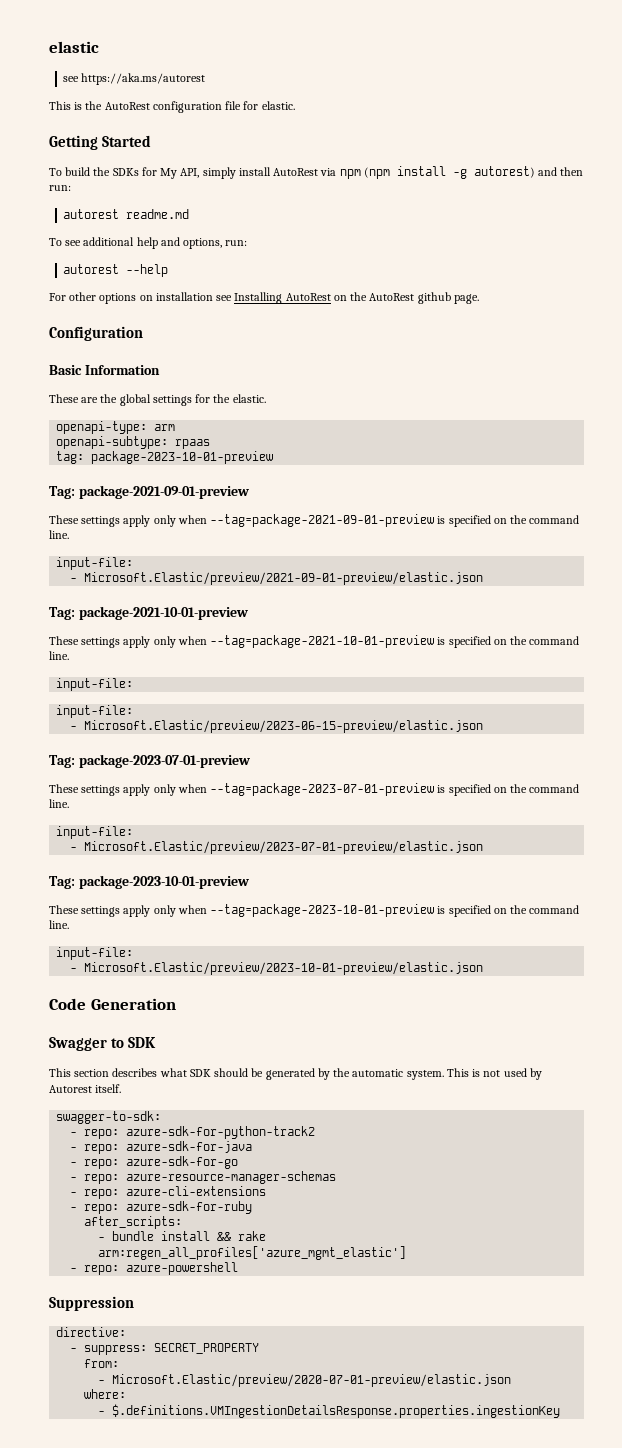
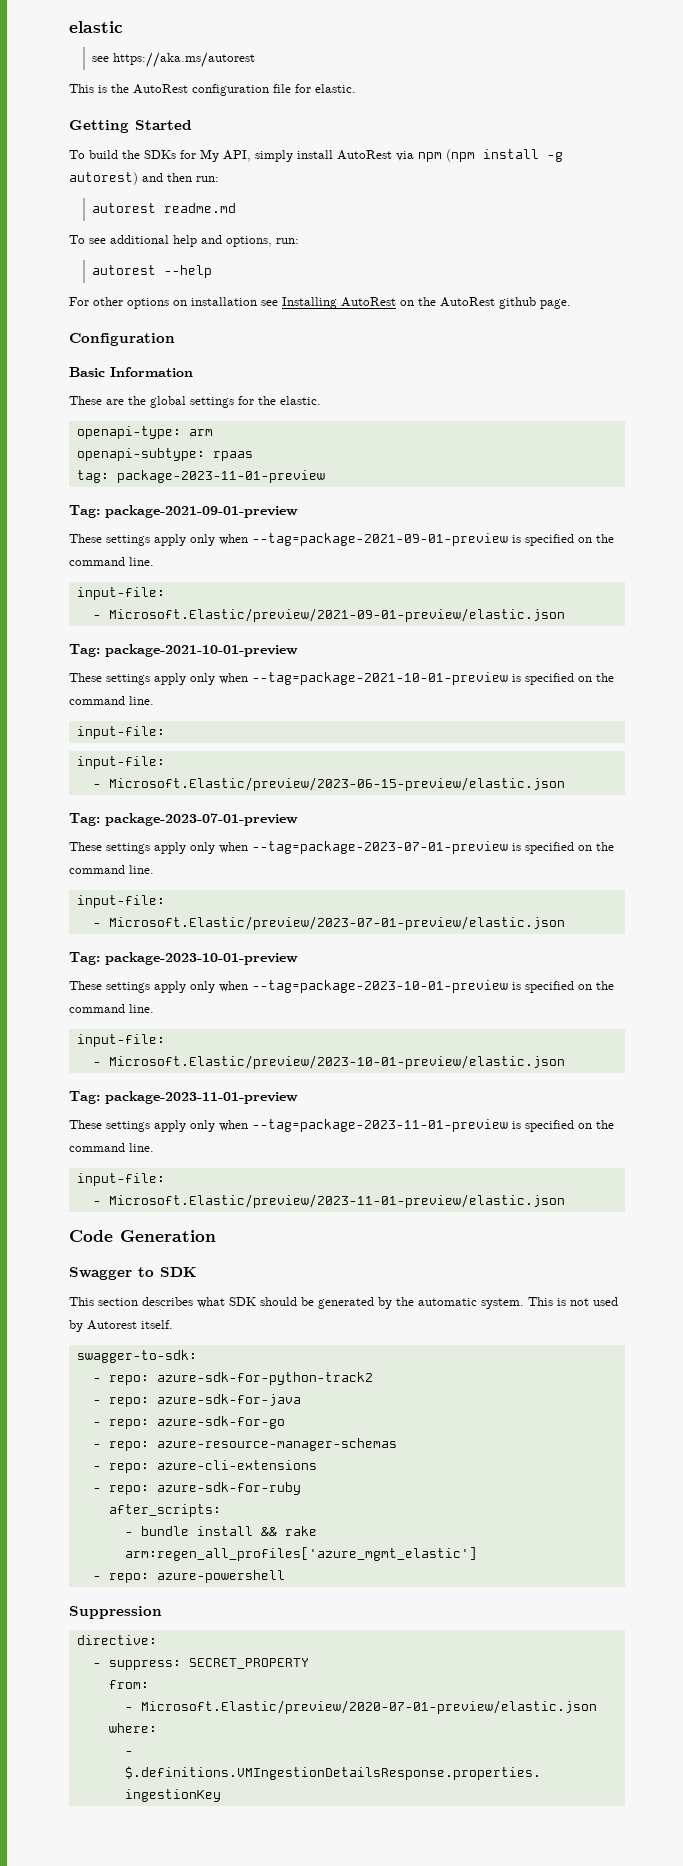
[91,451,274,464] package-2023-10-01-preview -> [116,470,325,483] package-2023-11-01-preview
(484, 968) none -> [69,1091,298,1104] [69,1119,614,1132] [69,1143,154,1152] [76,1173,165,1186] [92,1194,565,1208] // Tag: package-2023-11-01-preview // These settings apply only when --tag=package-2023-11-01-preview is specified on the command line. // input-file: // - Microsoft.Elastic/preview/2023-11-01-preview/elastic.json

